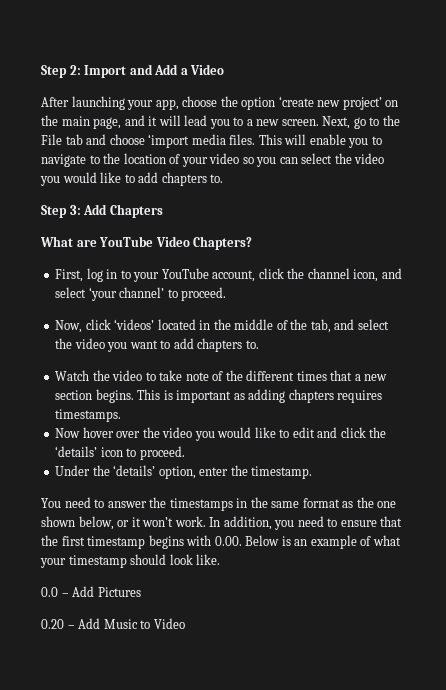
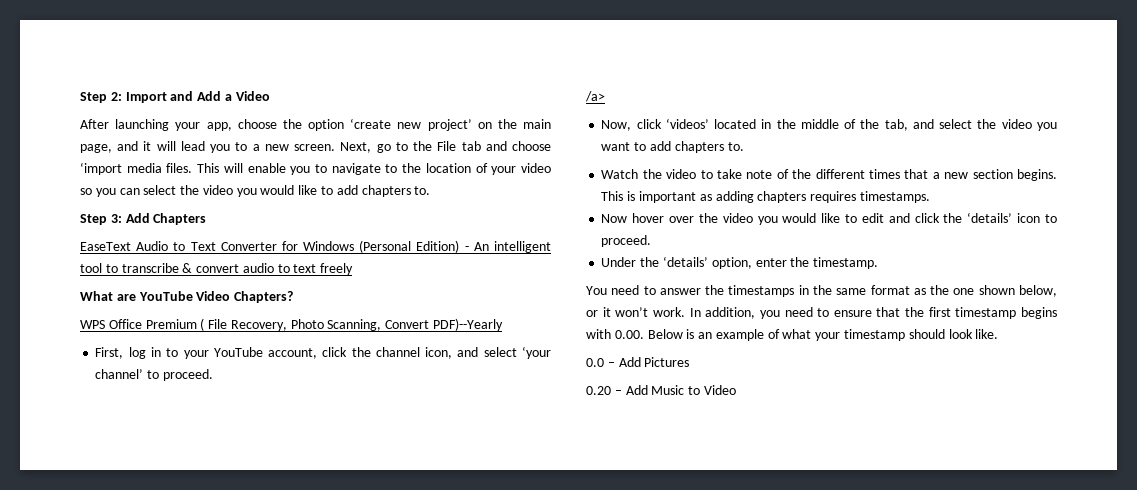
(163, 211) none -> [80,240,551,253] [80,263,354,275] // EaseText Audio to Text Converter for Windows (Personal Edition) - An intelligent tool to transcribe & convert audio to text freely
(253, 243) none -> [80,318,504,331] // WPS Office Premium ( File Recovery, Photo Scanning, Convert PDF)--Yearly
(227, 294) none -> [585,91,605,102] // /a>

